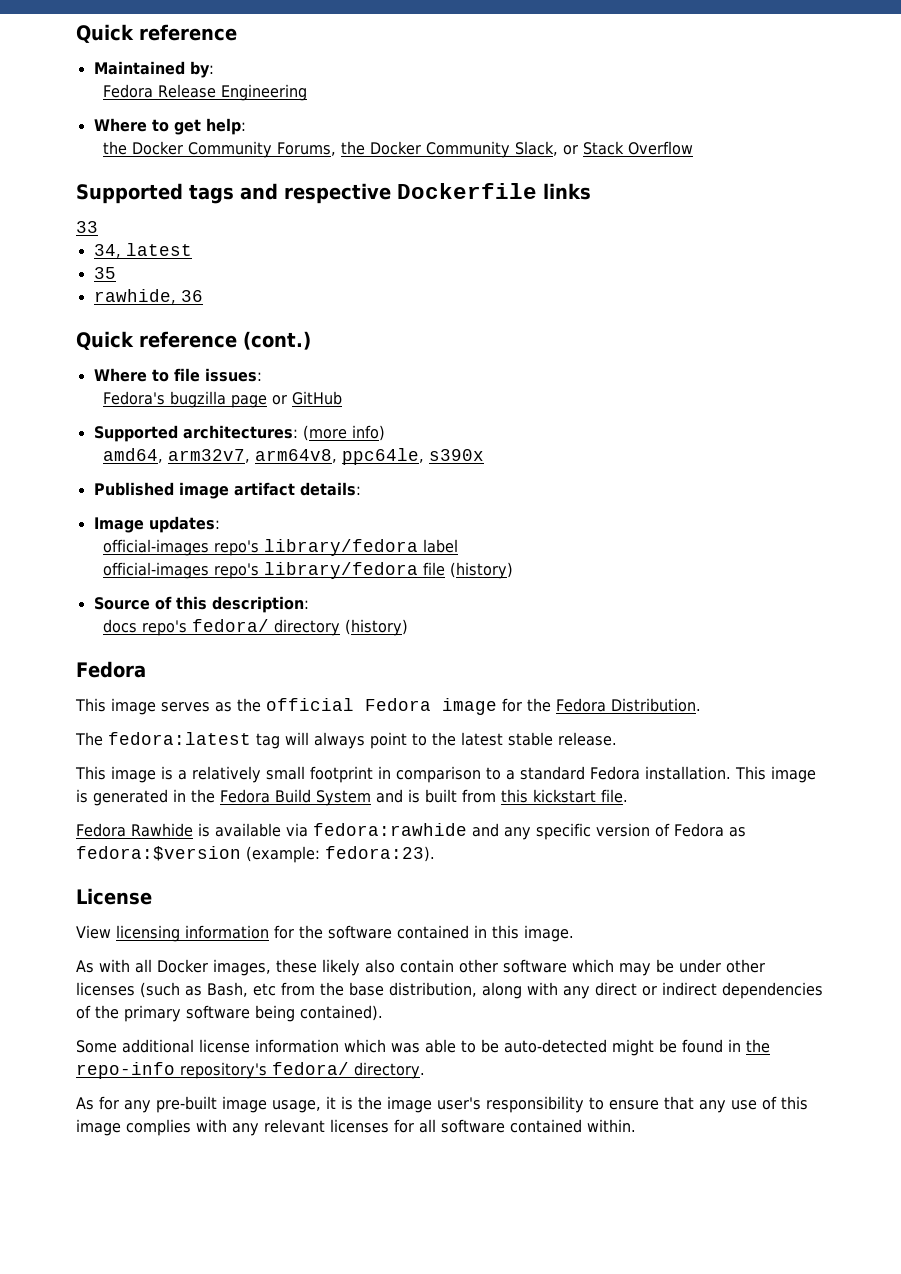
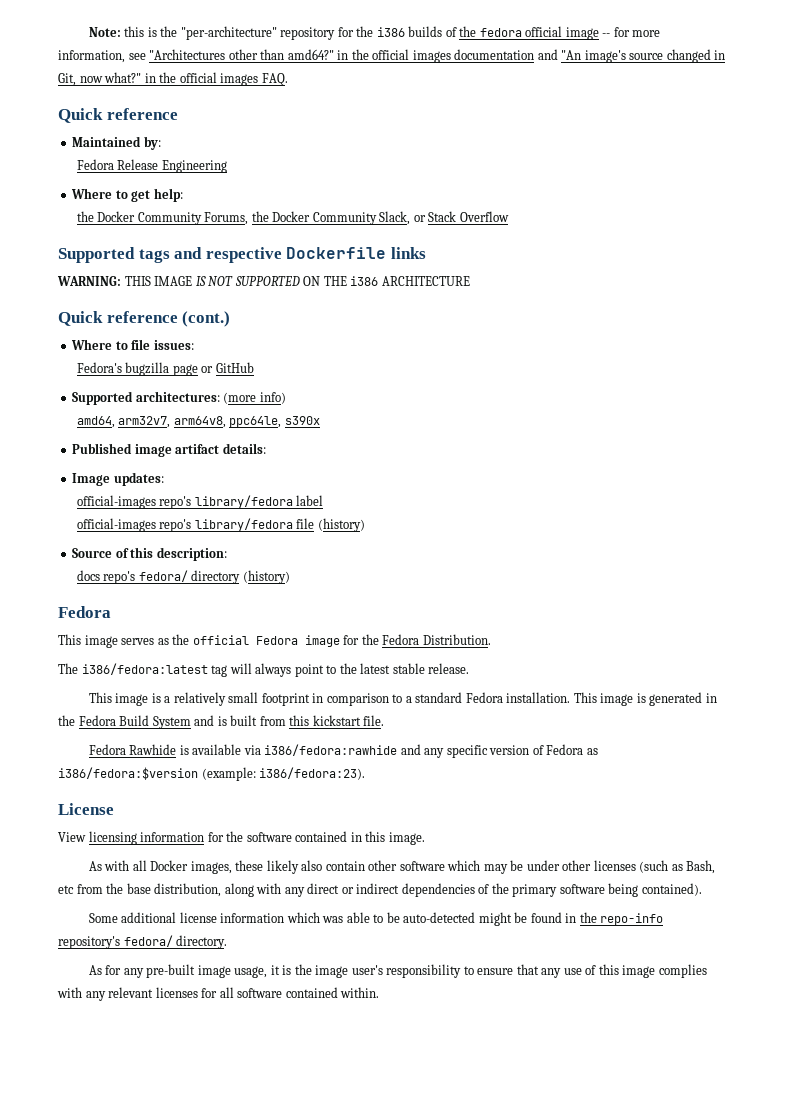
(76, 33) none -> [88,26,661,40] [58,49,726,63] [58,72,288,86] Note: this is the "per-architecture" repository for the i386 builds of the fedora official image -- for more information, see "Architectures other than amd64?" in the official images documentation and "An image's source changed in Git, now what?" in the official images FAQ. //
[76,221,98,233] [93,243,192,258] [93,267,116,279] [93,289,203,304] 33 // 34, latest // 35 // rawhide, 36 -> [57,276,470,286] WARNING: THIS IMAGE IS NOT SUPPORTED ON THE i386 ARCHITECTURE
[108,732,251,745] fedora:latest -> [81,663,208,675] i386/fedora:latest
[312,823,467,836] fedora:rawhide -> [264,744,398,756] i386/fedora:rawhide
[76,846,435,863] fedora:$version (example: fedora:23). -> [58,767,366,781] i386/fedora:$version (example: i386/fedora:23).

